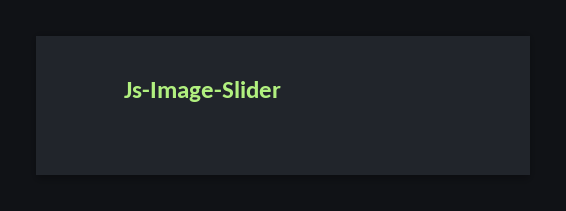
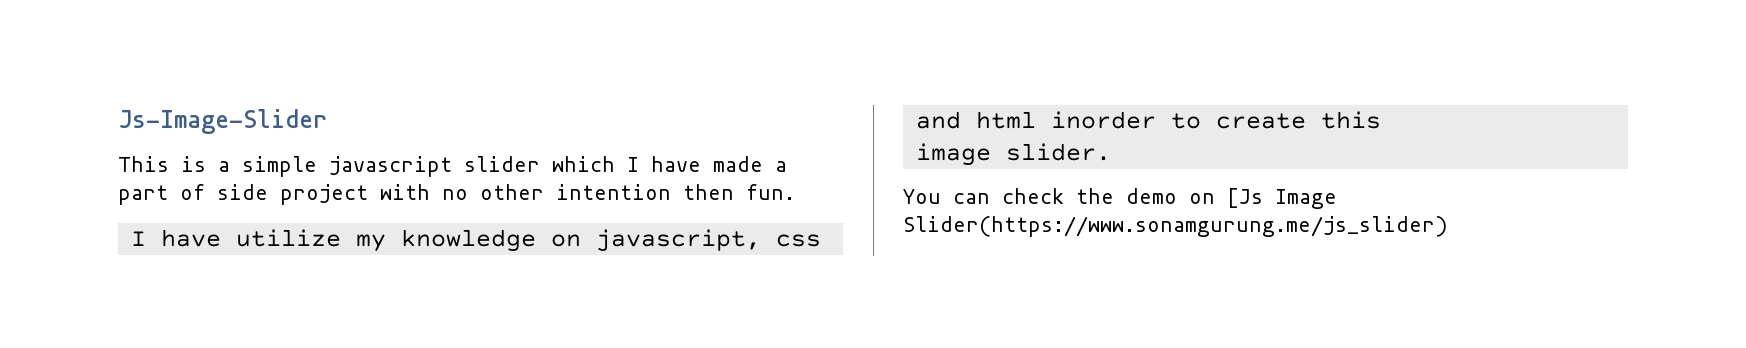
(281, 91) none -> [118,156,787,177] [118,184,795,205] [130,229,821,252] [915,111,1381,129] [915,143,1111,166] [903,188,1337,209] [903,216,1448,237] // This is a simple javascript slider which I have made a part of side project with no other intention then fun. // I have utilize my knowledge on javascript, css and html inorder to create this // image slider. // You can check the demo on [Js Image Slider(https://www.sonamgurung.me/js_slider)

